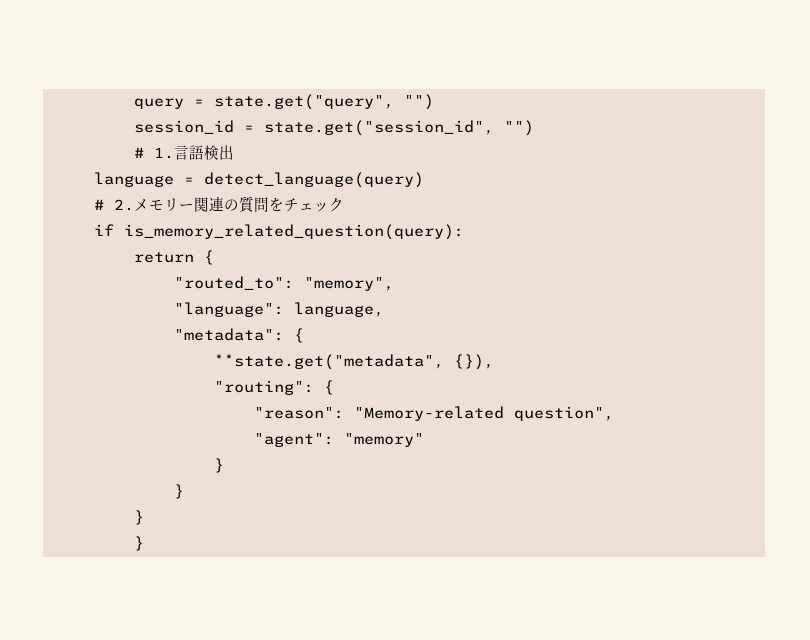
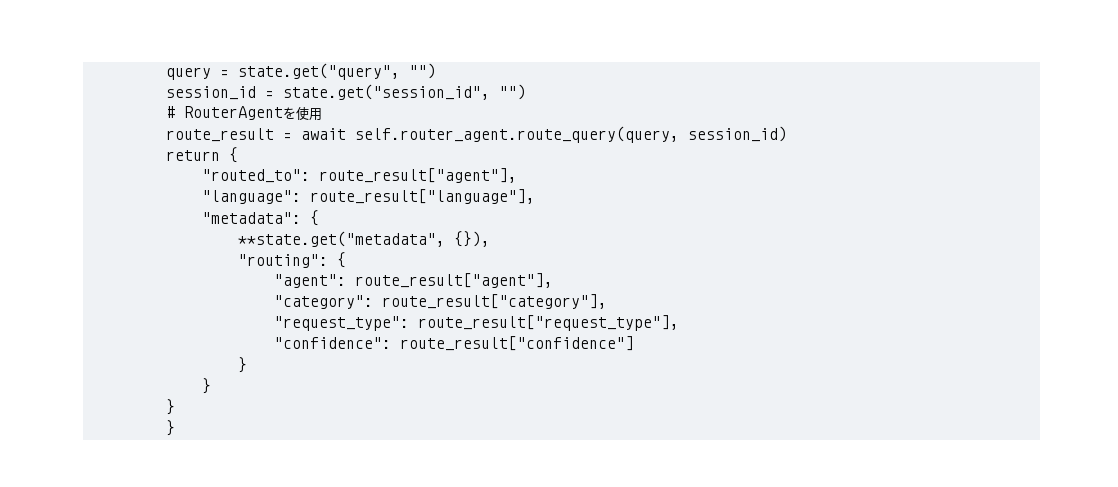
[153,145,234,160] [93,172,424,188] [93,196,344,213] [93,224,464,240] 1.言語検出 // language = detect_language(query) // # 2.メモリー関連の質問をチェック // if is_memory_related_question(query): -> [183,106,322,121] [165,126,787,143] RouterAgentを使用 // route_result = await self.router_agent.route_query(query, session_id)
[303,277,394,291] "memory", -> [318,168,517,183] route_result["agent"],
[293,302,384,317] language, -> [309,189,535,204] route_result["language"],
[253,406,614,421] [253,433,424,447] "reason": "Memory-related question", // "agent": "memory" -> [273,273,553,288] [273,294,607,309] [273,315,679,331] [273,336,634,351] "agent": route_result["agent"], // "category": route_result["category"], // "request_type": route_result["request_type"], // "confidence": route_result["confidence"]

